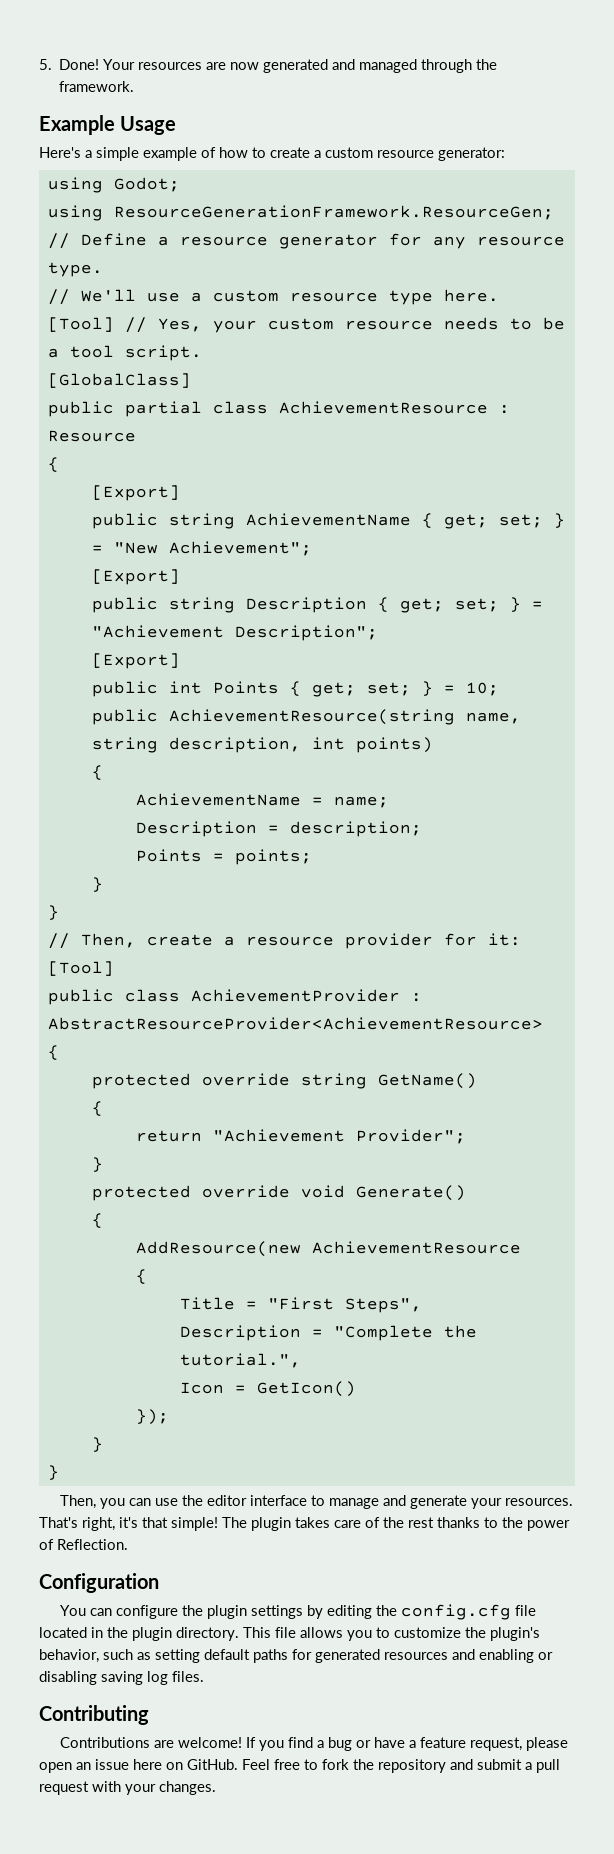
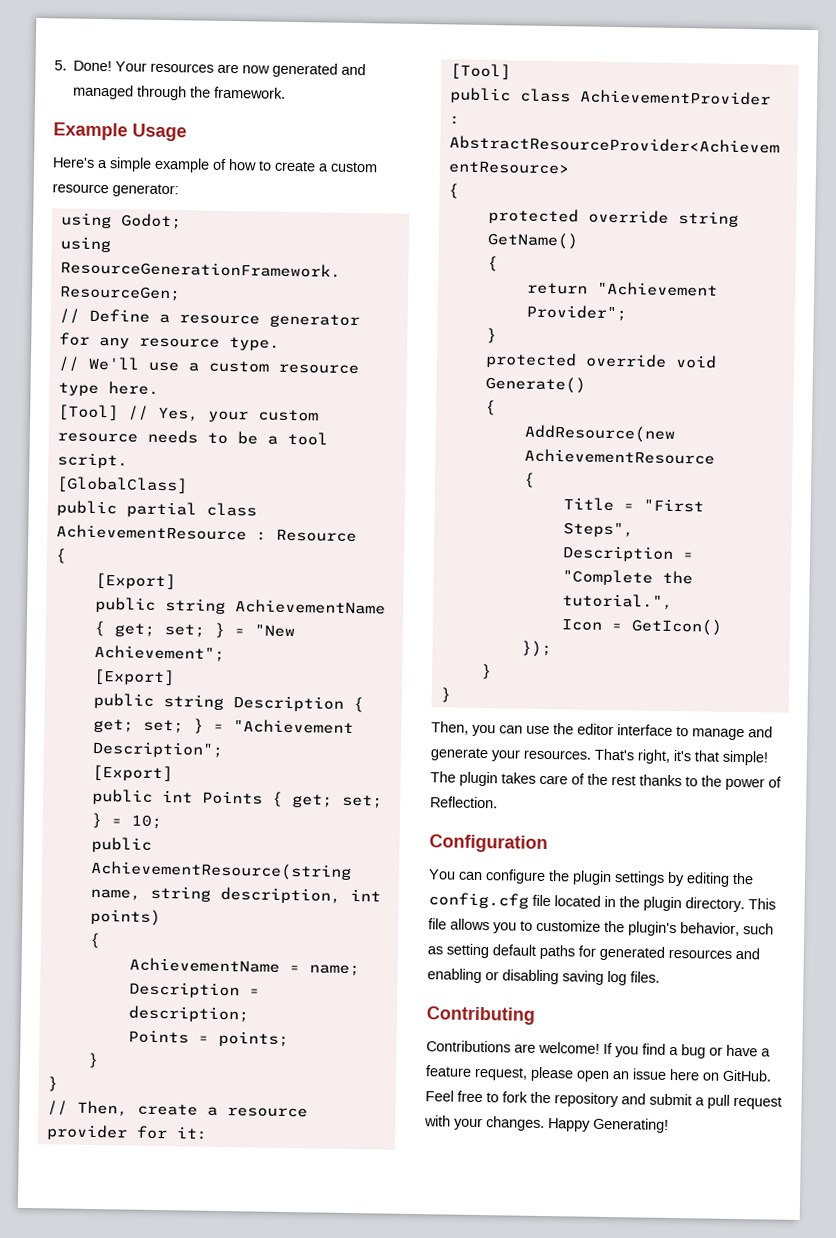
(216, 1788) none -> [548,1117,669,1133] Happy Generating!

